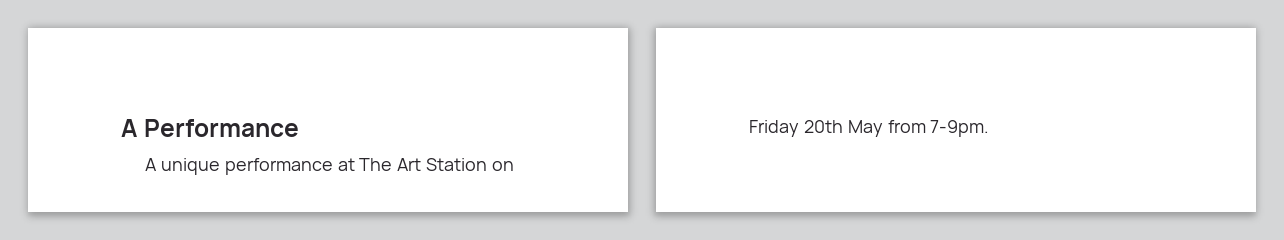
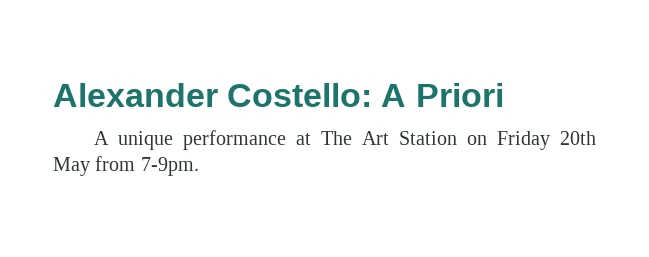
[121,119,299,137] A Performance -> [53,83,504,107] Alexander Costello: A Priori

